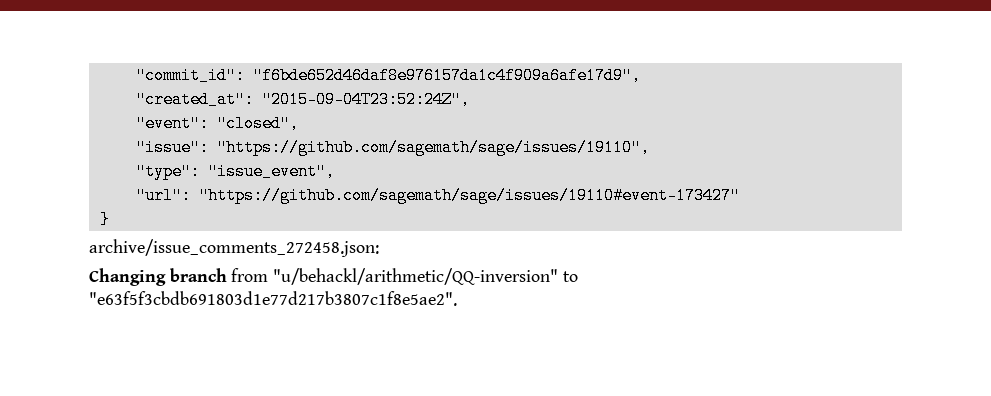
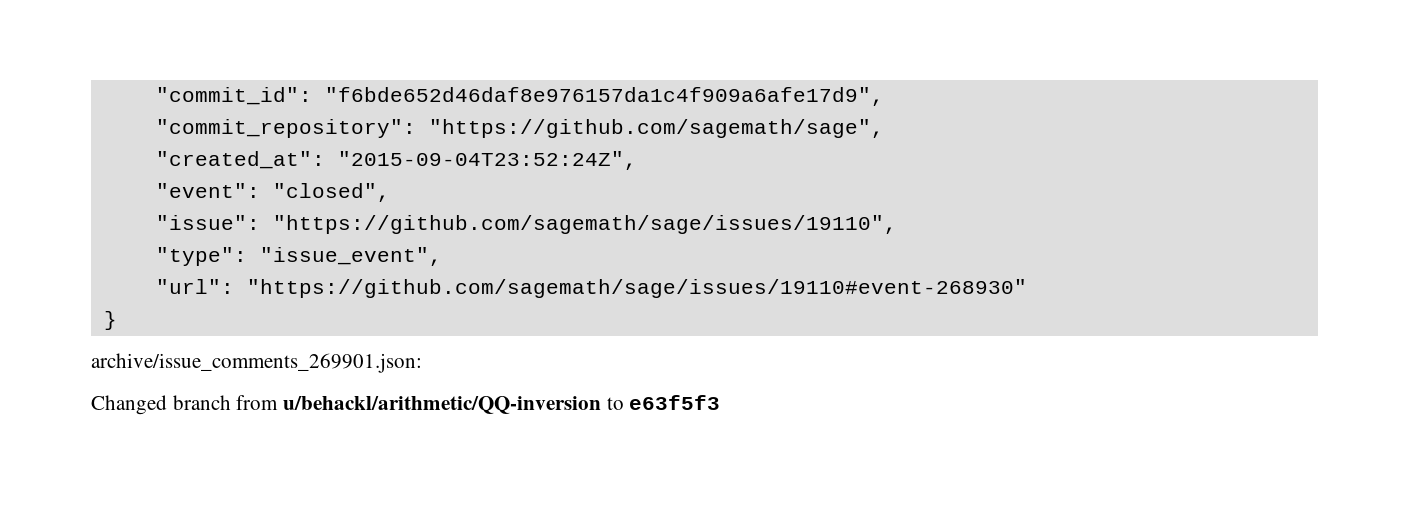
(641, 75) none -> [155,119,884,138] // "commit_repository": "https://github.com/sagemath/sage",
[198,187,740,204] "https://github.com/sagemath/sage/issues/19110#event-173427" -> [246,279,1027,298] "https://github.com/sagemath/sage/issues/19110#event-268930"
[89,239,379,257] [89,268,578,286] [89,291,457,306] archive/issue_comments_272458.json: // Changing branch from "u/behackl/arithmetic/QQ-inversion" to "e63f5f3cbdb691803d1e77d217b3807c1f8e5ae2". -> [91,353,422,373] [91,395,721,415] archive/issue_comments_269901.json: // Changed branch from u/behackl/arithmetic/QQ-inversion to e63f5f3

